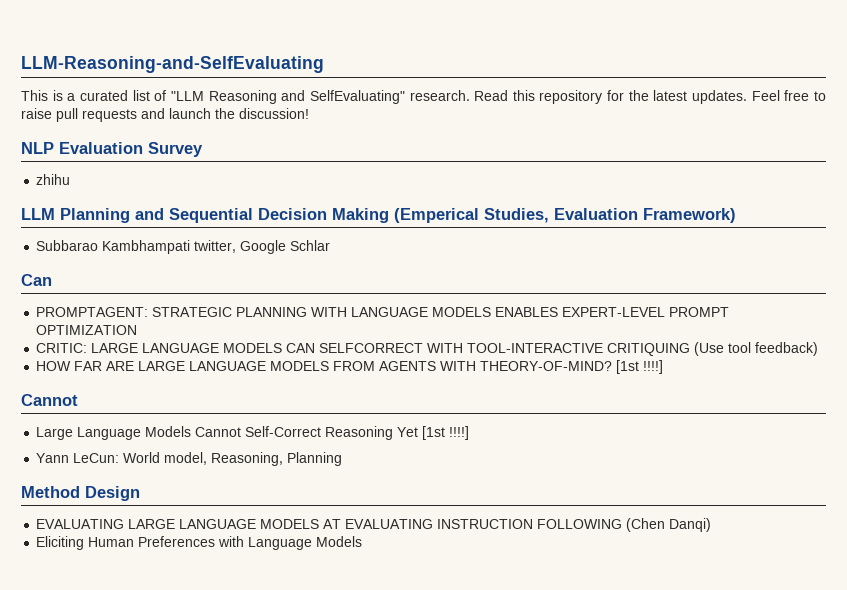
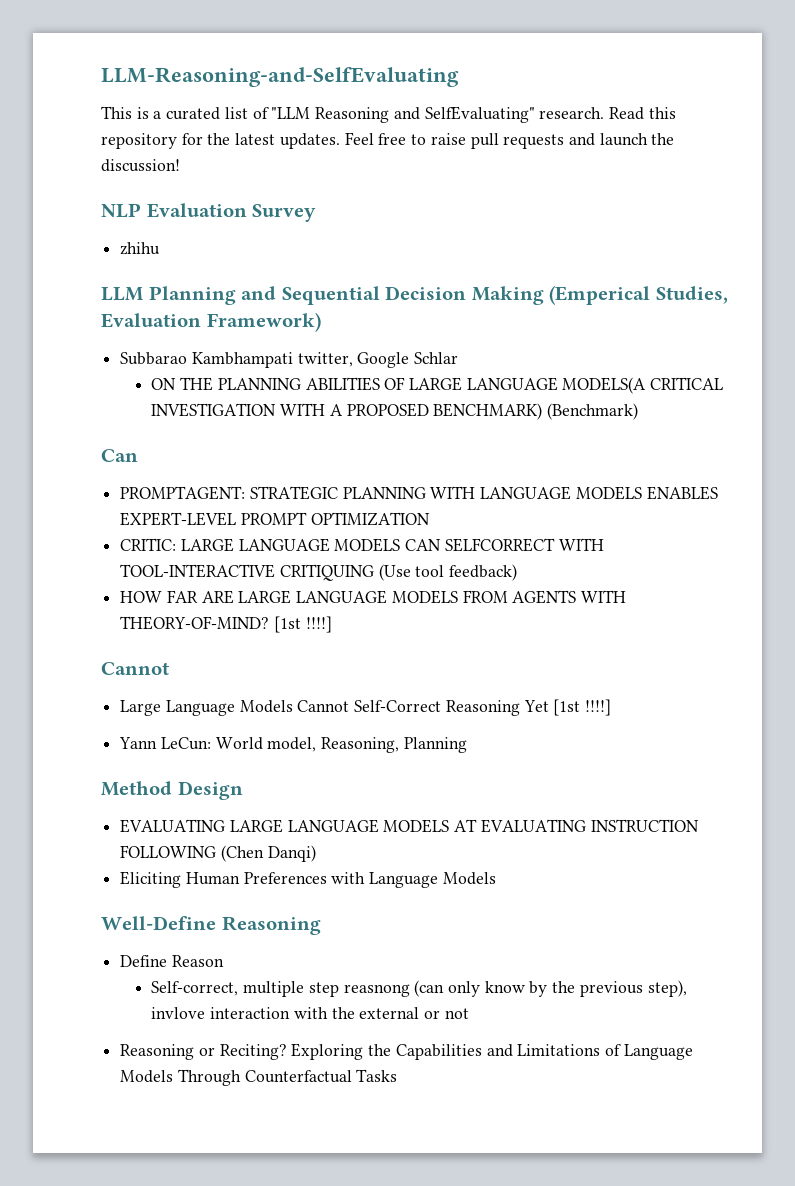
(331, 245) none -> [151,377,724,394] [151,403,639,420] // ON THE PLANNING ABILITIES OF LARGE LANGUAGE MODELS(A CRITICAL INVESTIGATION WITH A PROPOSED BENCHMARK) (Benchmark)
(363, 541) none -> [101,916,321,935] [120,955,224,967] [151,980,687,997] [151,1007,469,1019] [120,1043,693,1060] [120,1069,398,1086] // Well-Define Reasoning // Define Reason // Self-correct, multiple step reasnong (can only know by the previous step), invlove interaction with the external or not // Reasoning or Reciting? Exploring the Capabilities and Limitations of Language Models Through Counterfactual Tasks

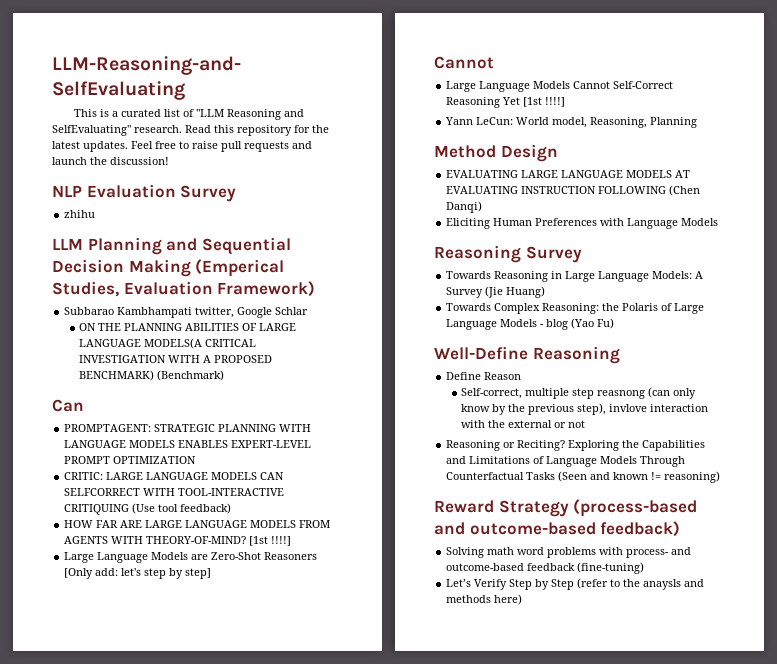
(332, 624) none -> [64,552,318,563] [64,568,212,579] // Large Language Models are Zero-Shot Reasoners [Only add: let's step by step]
(496, 878) none -> [434,245,582,263] [446,271,704,282] [446,286,546,298] [446,303,705,314] [446,318,615,330] // Reasoning Survey // Towards Reasoning in Large Language Models: A Survey (Jie Huang) // Towards Complex Reasoning: the Polaris of Large Language Models - blog (Yao Fu)
(398, 1075) none -> [558,471,721,483] [434,499,698,517] [434,521,681,537] [446,547,692,558] [446,562,645,574] [446,578,705,590] [446,594,523,605] (Seen and known != reasoning) // Reward Strategy (process-based and outcome-based feedback) // Solving math word problems with process- and outcome-based feedback (fine-tuning) // Let’s Verify Step by Step (refer to the anaysls and methods here)

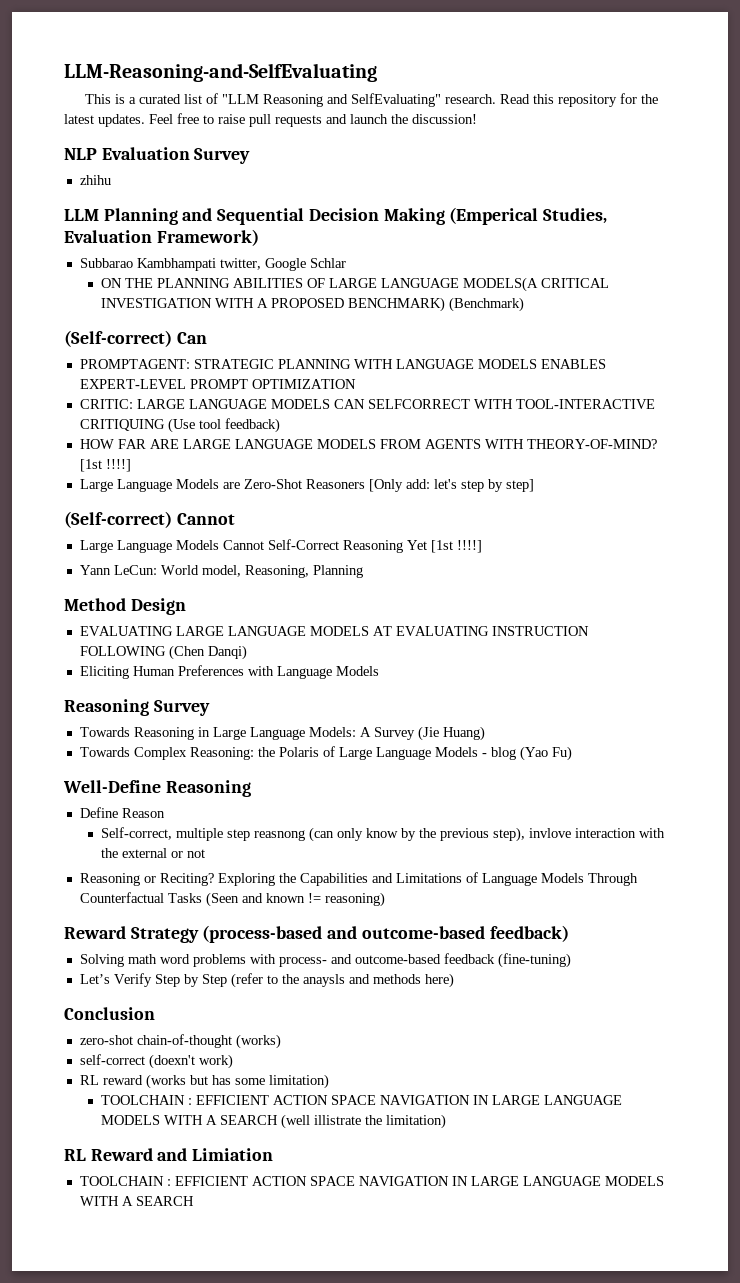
(225, 375) none -> [64,330,172,347] (Self-correct)
(212, 573) none -> [64,511,172,528] (Self-correct)
(523, 599) none -> [64,1007,155,1020] [79,1034,281,1049] [79,1054,233,1069] [79,1074,329,1089] [100,1095,622,1105] [100,1114,446,1129] [64,1148,274,1161] [79,1176,664,1186] [79,1196,194,1206] // Conclusion // zero-shot chain-of-thought (works) // self-correct (doexn't work) // RL reward (works but has some limitation) // TOOLCHAIN : EFFICIENT ACTION SPACE NAVIGATION IN LARGE LANGUAGE MODELS WITH A SEARCH (well illistrate the limitation) // RL Reward and Limiation // TOOLCHAIN : EFFICIENT ACTION SPACE NAVIGATION IN LARGE LANGUAGE MODELS WITH A SEARCH

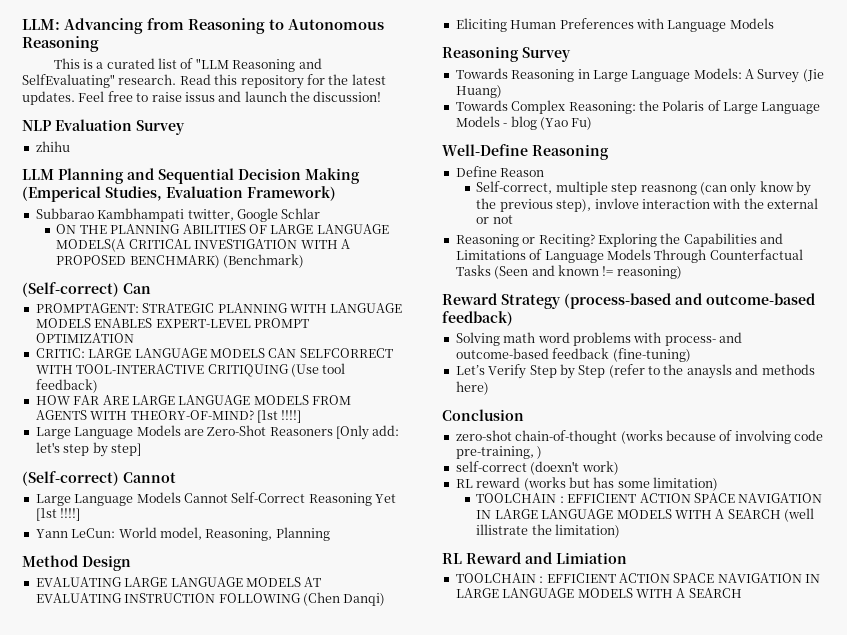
[64,63,377,82] LLM-Reasoning-and-SelfEvaluating -> [22,18,384,34] [22,36,99,52] LLM: Advancing from Reasoning to Autonomous Reasoning
[249,114,322,127] pull requests -> [184,92,215,102] issus
[235,1034,281,1049] (works) -> [620,430,823,444] [455,446,543,459] (works because of involving code pre-training, )

